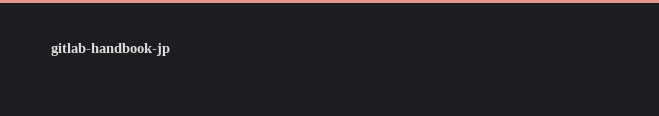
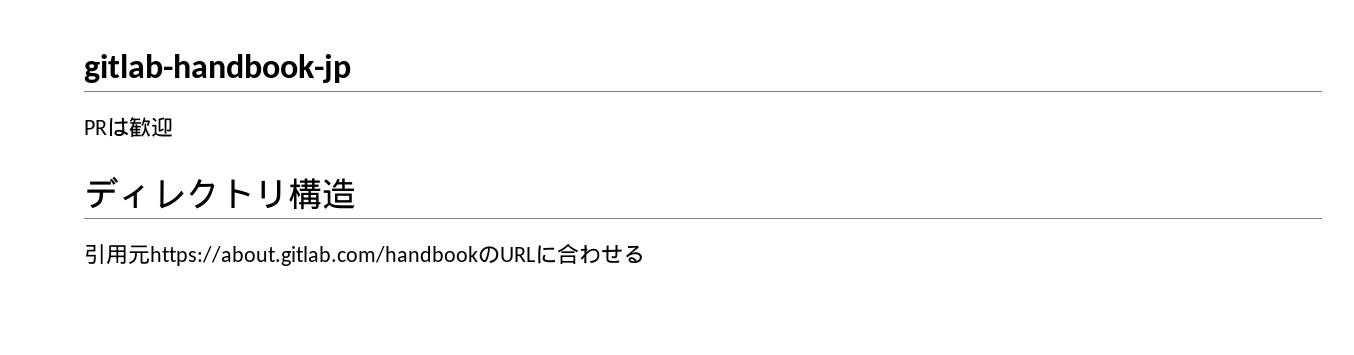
(170, 49) none -> [84,117,173,137] [84,176,356,210] [84,243,645,266] // PRは歓迎 // ディレクトリ構造 // 引用元https://about.gitlab.com/handbookのURLに合わせる

